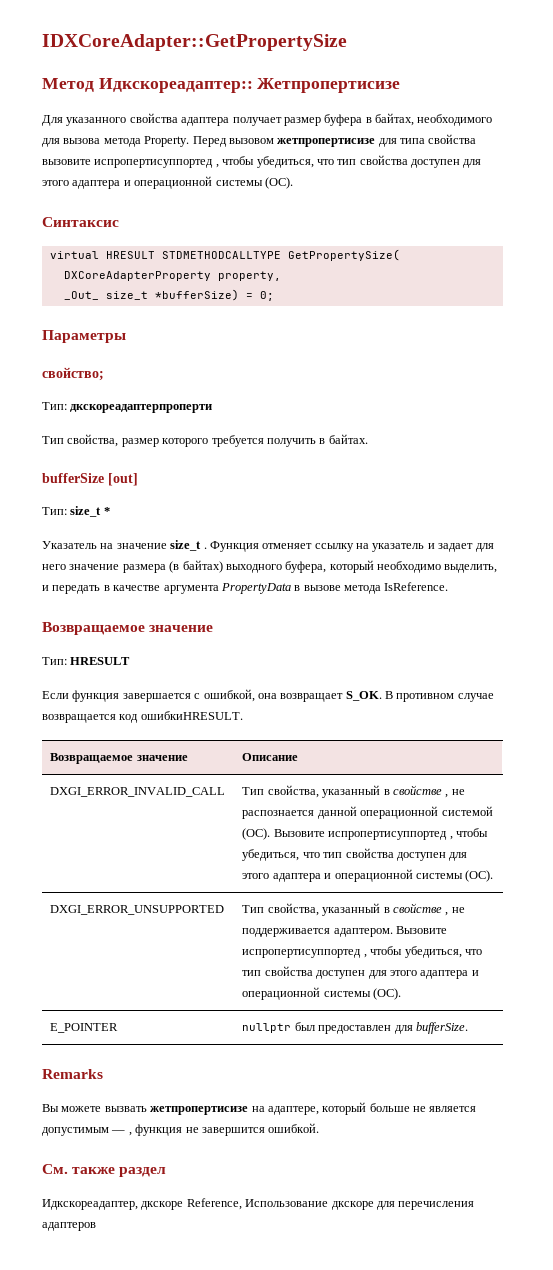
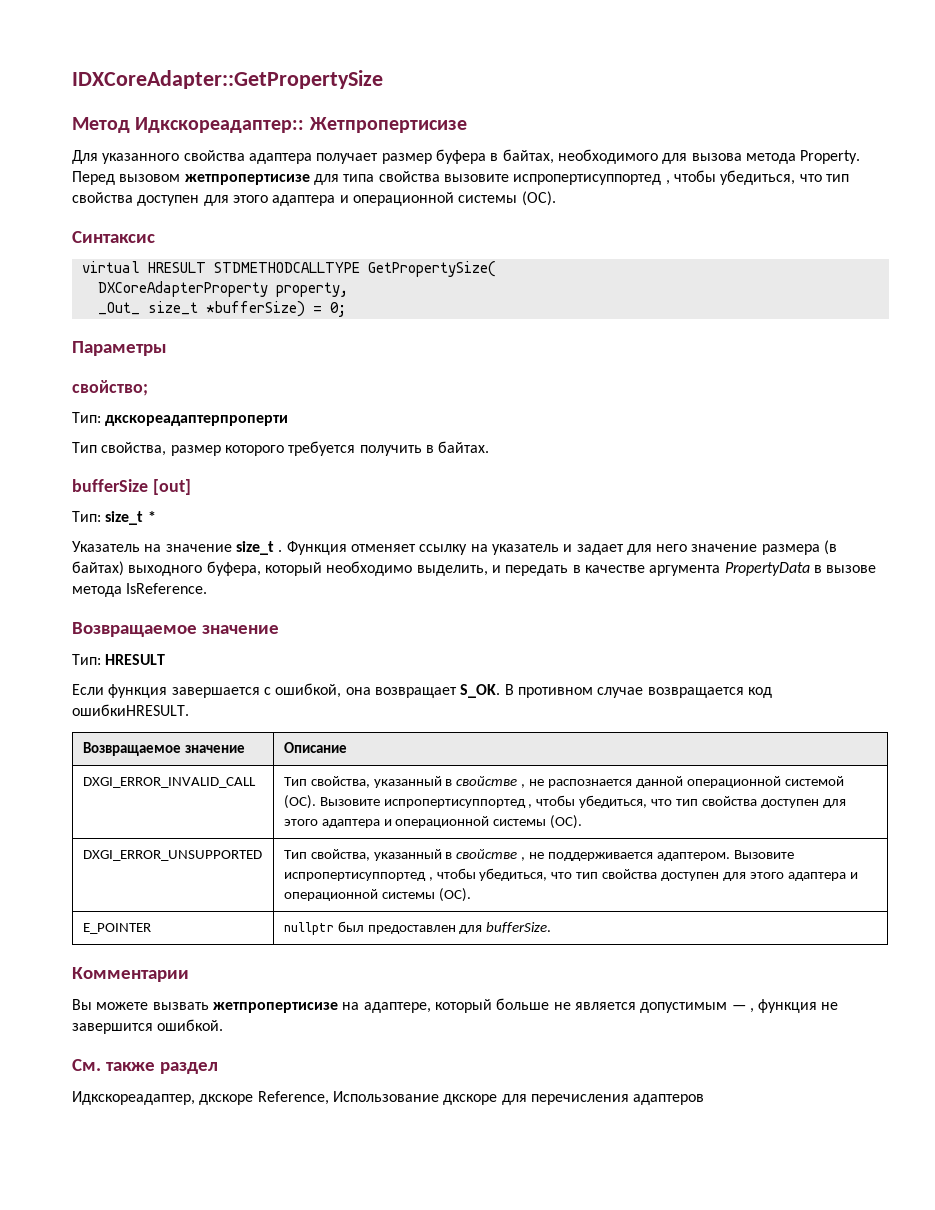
[42,1069,103,1079] Remarks -> [72,967,189,982] Комментарии

